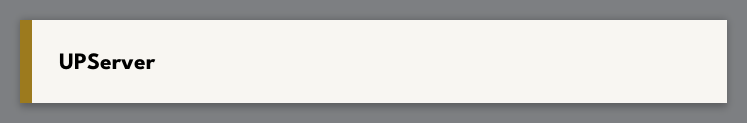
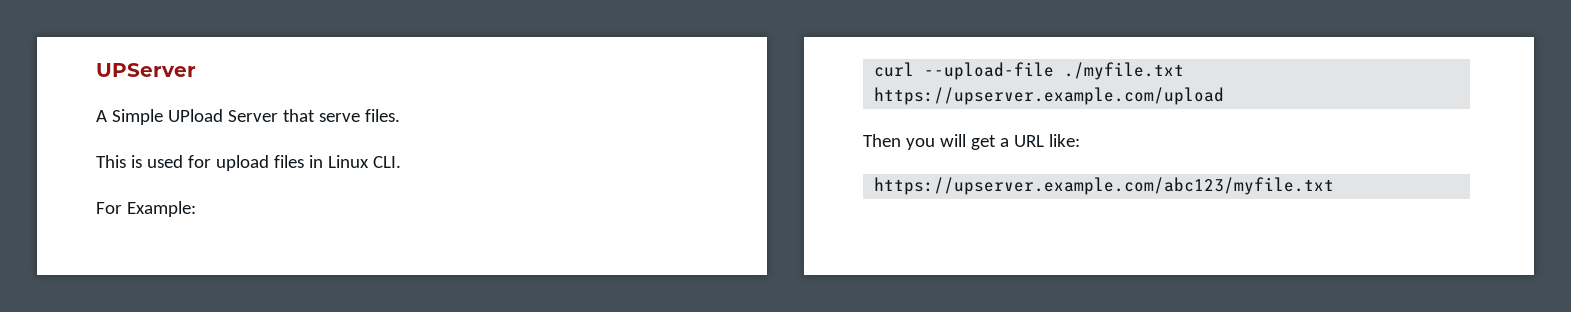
(156, 61) none -> [96,109,400,125] [96,155,401,171] [96,201,196,217] [874,62,1185,80] [874,87,1225,105] [863,134,1080,150] [874,177,1335,195] // A Simple UPload Server that serve files. // This is used for upload files in Linux CLI. // For Example: // curl --upload-file ./myfile.txt https://upserver.example.com/upload // Then you will get a URL like: // https://upserver.example.com/abc123/myfile.txt

